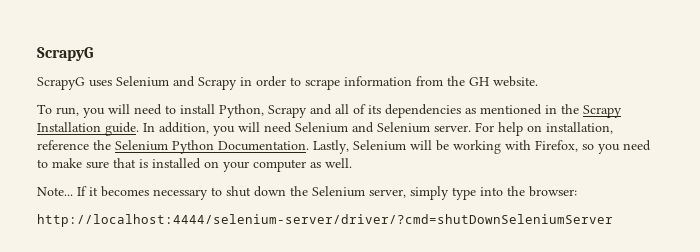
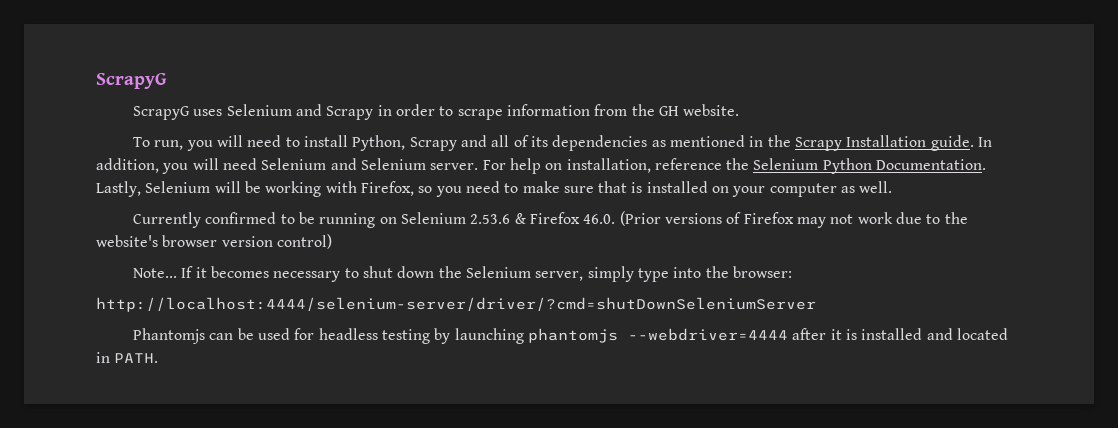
(352, 163) none -> [133,211,968,228] [96,234,332,249] // Currently confirmed to be running on Selenium 2.53.6 & Firefox 46.0. (Prior versions of Firefox may not work due to the website's browser version control)
(613, 220) none -> [133,328,1008,344] [96,352,159,363] // Phantomjs can be used for headless testing by launching phantomjs --webdriver=4444 after it is installed and located in PATH.

